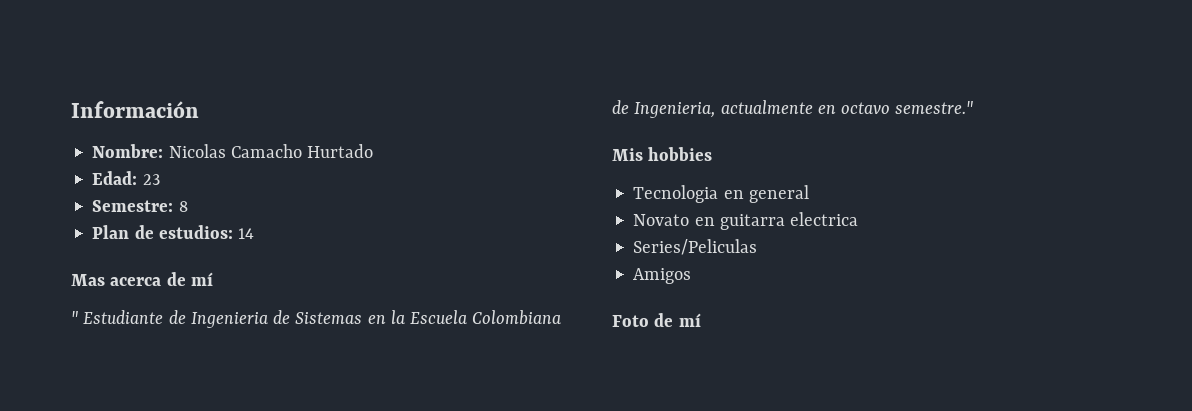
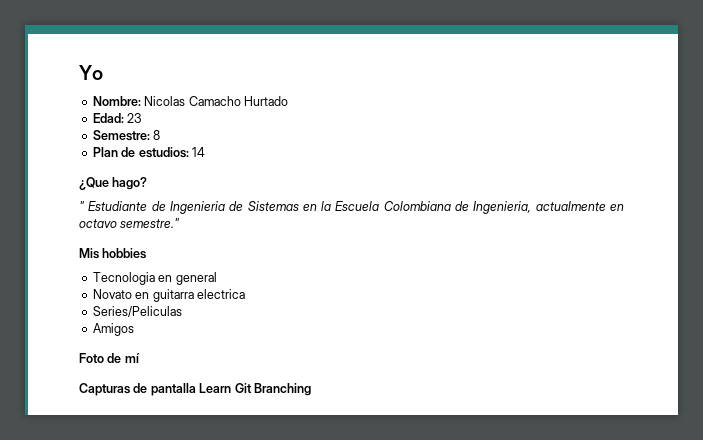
[71,101,199,118] Información -> [79,65,103,80] Yo
[71,272,213,286] Mas acerca de mí -> [79,177,148,190] ¿Que hago?
(701, 320) none -> [79,383,311,396] // Capturas de pantalla Learn Git Branching

